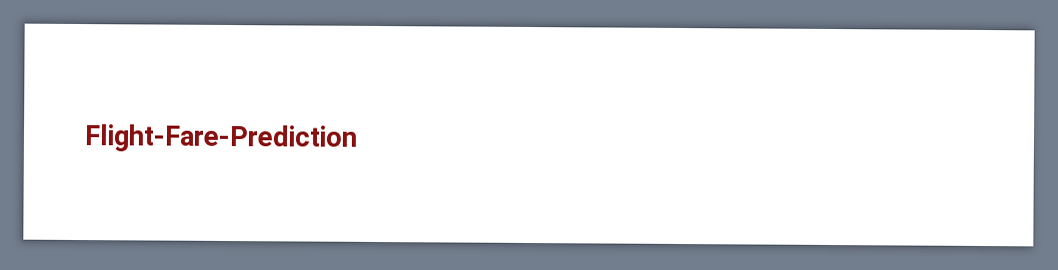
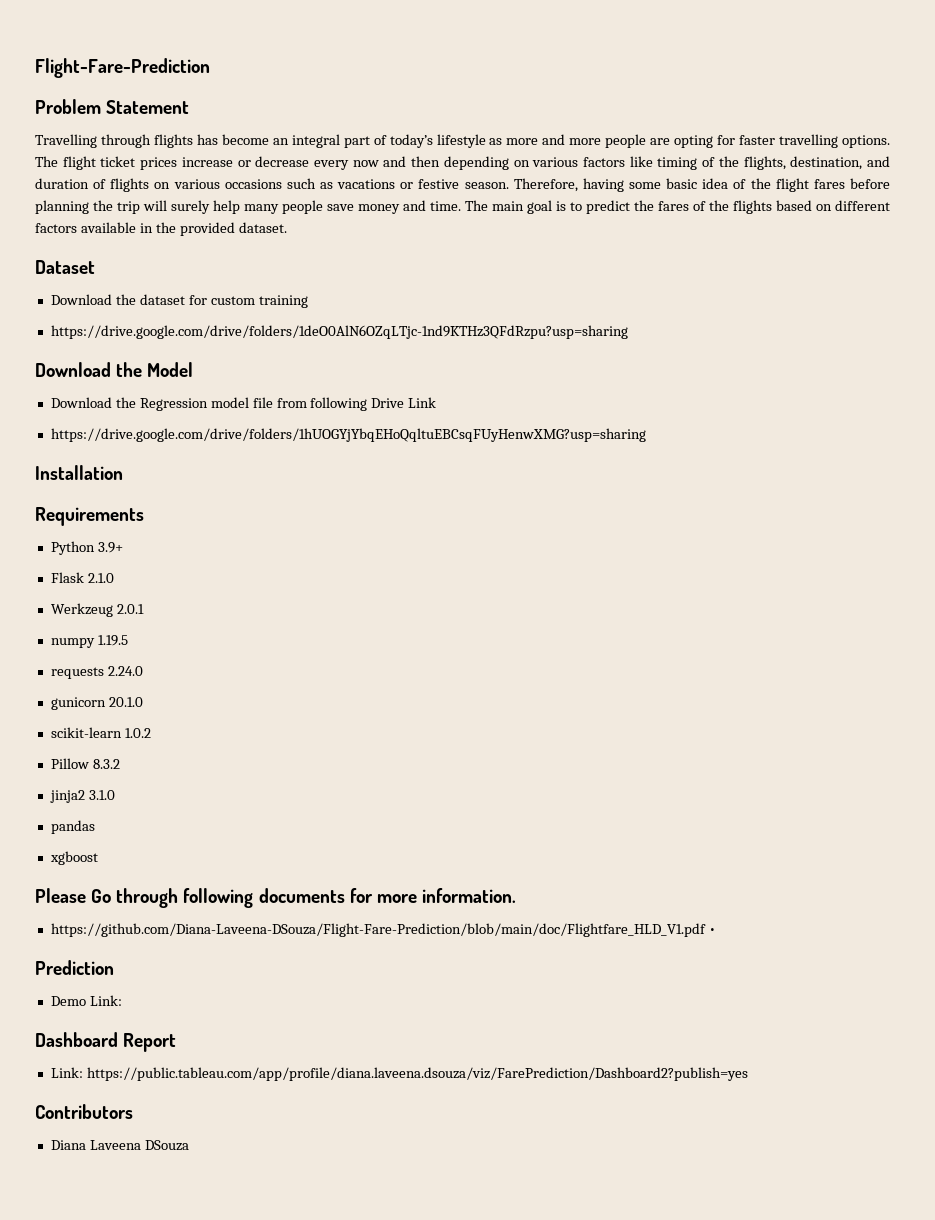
(358, 138) none -> [35,99,190,114] [35,134,891,148] [35,156,890,170] [35,178,890,192] [35,200,890,214] [35,222,287,236] [35,260,95,274] [50,294,308,308] [50,325,628,339] [35,362,194,377] [50,397,437,411] [50,428,646,442] [35,465,123,480] [35,507,144,526] [50,541,123,555] [50,572,114,583] [50,603,144,617] [50,635,128,648] [50,666,143,679] [50,697,143,710] [50,727,151,738] [50,758,120,769] [49,790,115,803] [50,820,95,834] [49,851,98,865] [35,888,516,908] [50,923,716,937] [35,960,114,975] [50,995,122,1006] [35,1032,177,1052] [50,1067,748,1081] [35,1104,133,1119] [50,1140,189,1151] // Problem Statement // Travelling through flights has become an integral part of today’s lifestyle as more and more people are opting for faster travelling options. The flight ticket prices increase or decrease every now and then depending on various factors like timing of the flights, destination, and duration of flights on various occasions such as vacations or festive season. Therefore, having some basic idea of the flight fares before planning the trip will surely help many people save money and time. The main goal is to predict the fares of the flights based on different factors available in the provided dataset. // Dataset // Download the dataset for custom training // https://drive.google.com/drive/folders/1deO0AlN6OZqLTjc-1nd9KTHz3QFdRzpu?usp=sharing // Download the Model // Download the Regression model file from following Drive Link // https://drive.google.com/drive/folders/1hUOGYjYbqEHoQqltuEBCsqFUyHenwXMG?usp=sharing // Installation // Requirements // Python 3.9+ // Flask 2.1.0 // Werkzeug 2.0.1 // numpy 1.19.5 // requests 2.24.0 // gunicorn 20.1.0 // scikit-learn 1.0.2 // Pillow 8.3.2 // jinja2 3.1.0 // pandas // xgboost // Please Go through following documents for more information. // https://github.com/Diana-Laveena-DSouza/Flight-Fare-Prediction/blob/main/doc/Flightfare_HLD_V1.pdf • // Prediction // Demo Link: // Dashboard Report // Link: https://public.tableau.com/app/profile/diana.laveena.dsouza/viz/FarePrediction/Dashboard2?publish=yes // Contributors // Diana Laveena DSouza

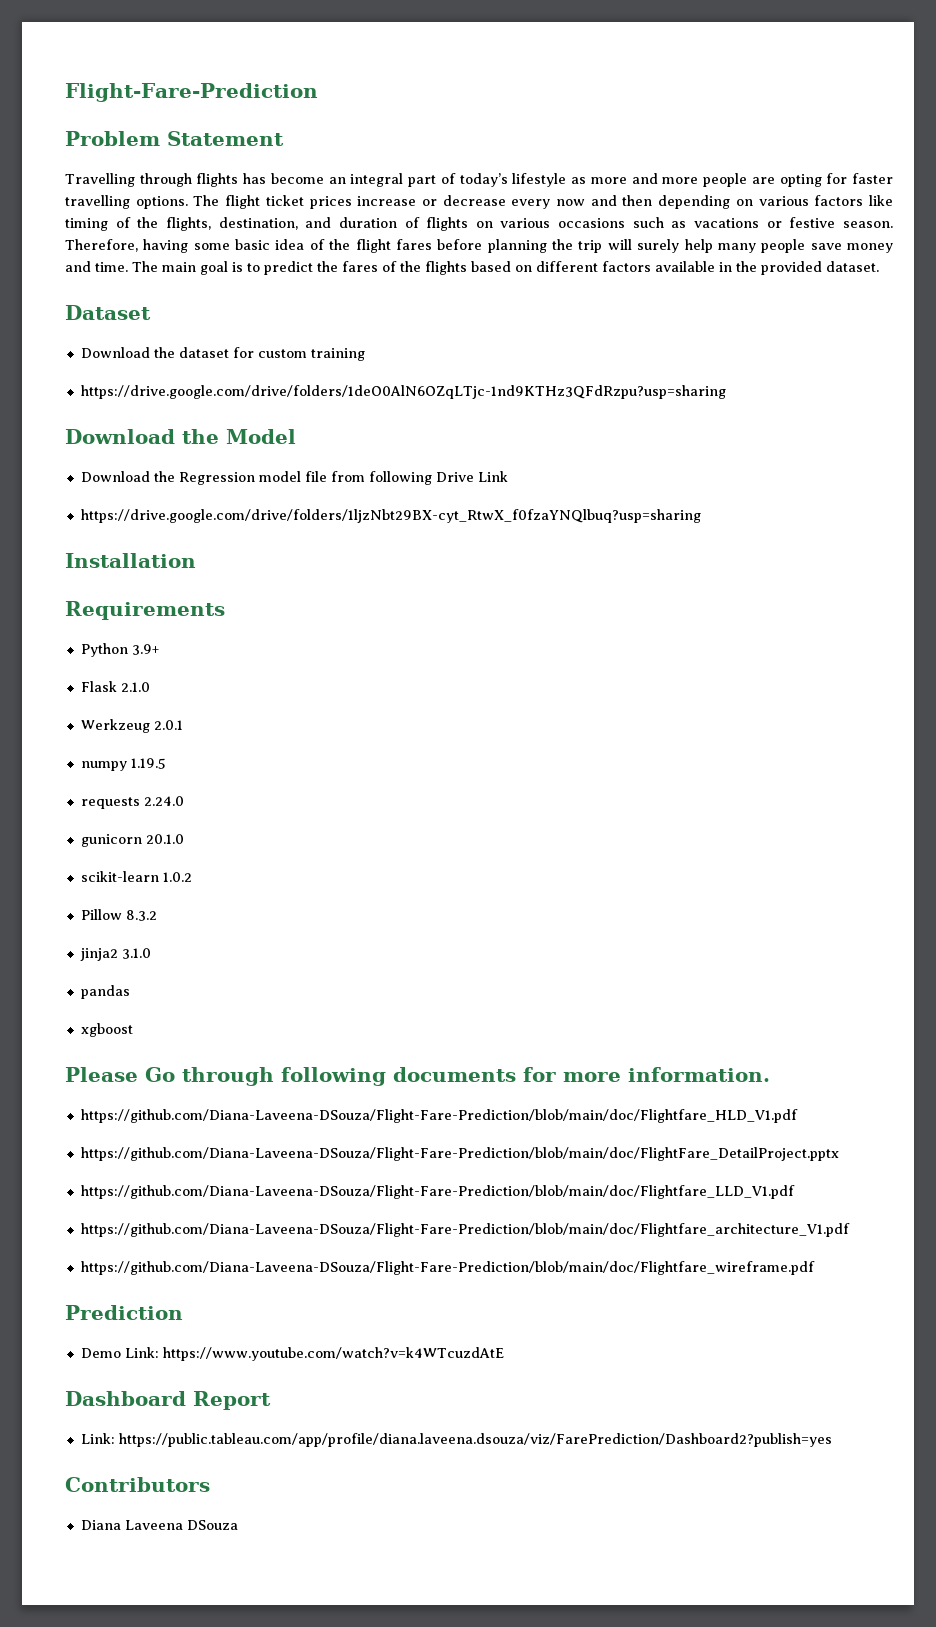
[50,428,646,442] https://drive.google.com/drive/folders/1hUOGYjYbqEHoQqltuEBCsqFUyHenwXMG?usp=sharing -> [80,509,701,523] https://drive.google.com/drive/folders/1ljzNbt29BX-cyt_RtwX_f0fzaYNQlbuq?usp=sharing
[708,928,716,934] • -> [80,1147,839,1161] [80,1185,795,1199] [80,1223,850,1237] [80,1261,815,1275] // https://github.com/Diana-Laveena-DSouza/Flight-Fare-Prediction/blob/main/doc/FlightFare_DetailProject.pptx // https://github.com/Diana-Laveena-DSouza/Flight-Fare-Prediction/blob/main/doc/Flightfare_LLD_V1.pdf // https://github.com/Diana-Laveena-DSouza/Flight-Fare-Prediction/blob/main/doc/Flightfare_architecture_V1.pdf // https://github.com/Diana-Laveena-DSouza/Flight-Fare-Prediction/blob/main/doc/Flightfare_wireframe.pdf
(122, 1000) none -> [162,1347,504,1361] https://www.youtube.com/watch?v=k4WTcuzdAtE

